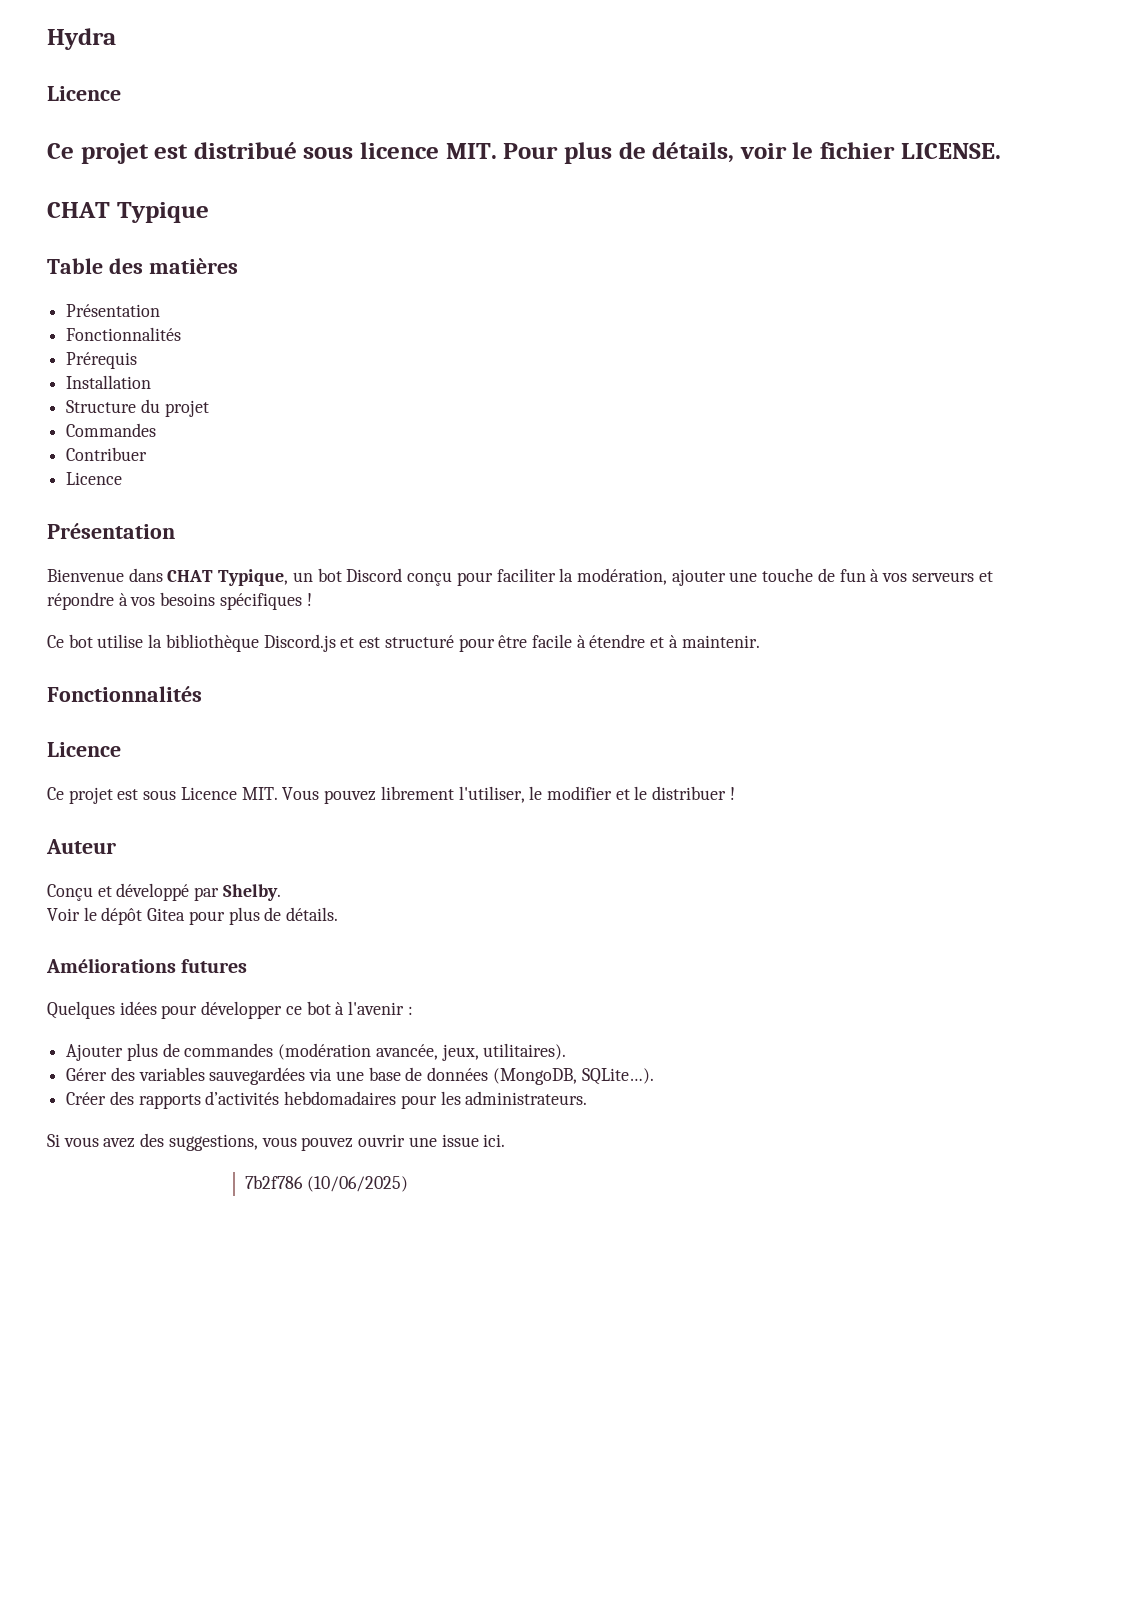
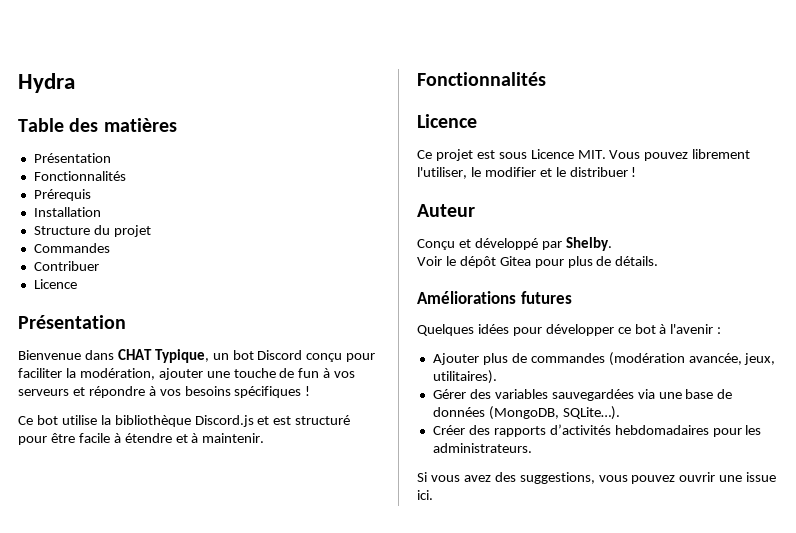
[47,86,121,101] [47,142,1001,164] [47,202,209,223] // Licence // Ce projet est distribué sous licence MIT. Pour plus de détails, voir le fichier LICENSE. // CHAT Typique -> (75, 83) none
[244,1175,408,1192] // 7b2f786 (10/06/2025) -> (433, 495) none

